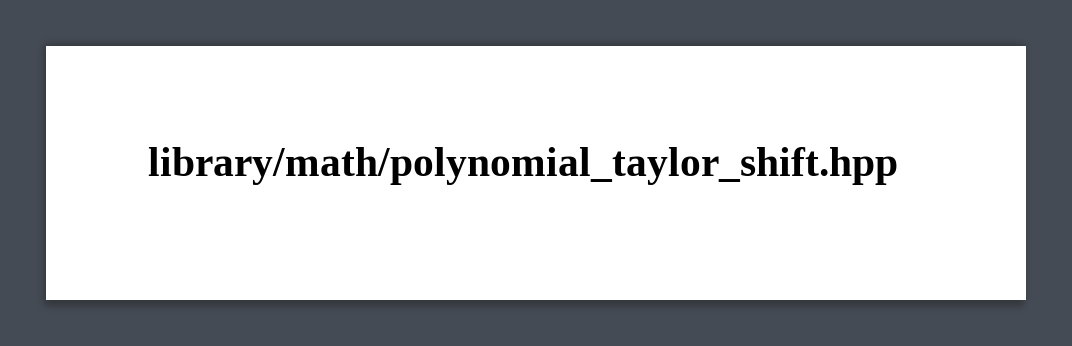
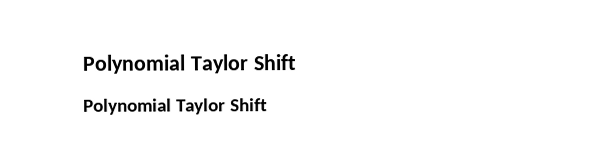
[148,147,898,185] library/math/polynomial_taylor_shift.hpp -> [82,54,296,74] [83,98,268,115] Polynomial Taylor Shift // Polynomial Taylor Shift

